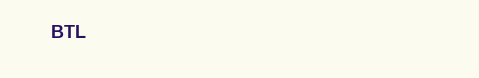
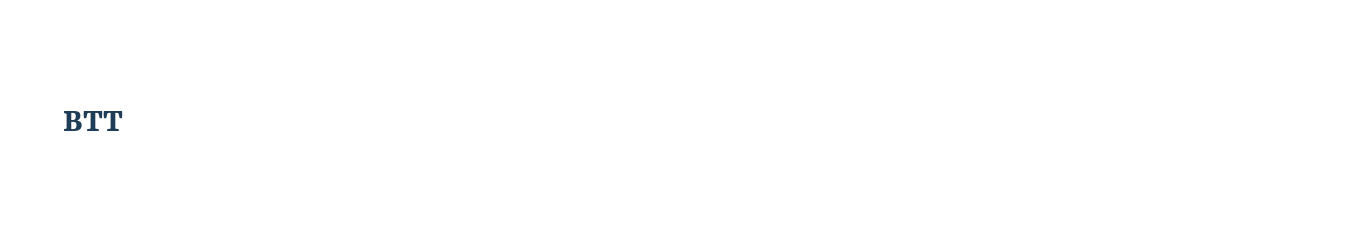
[51,25,86,38] BTL -> [63,111,123,131] BTT

